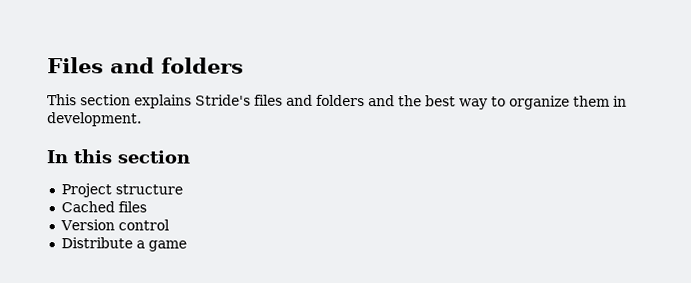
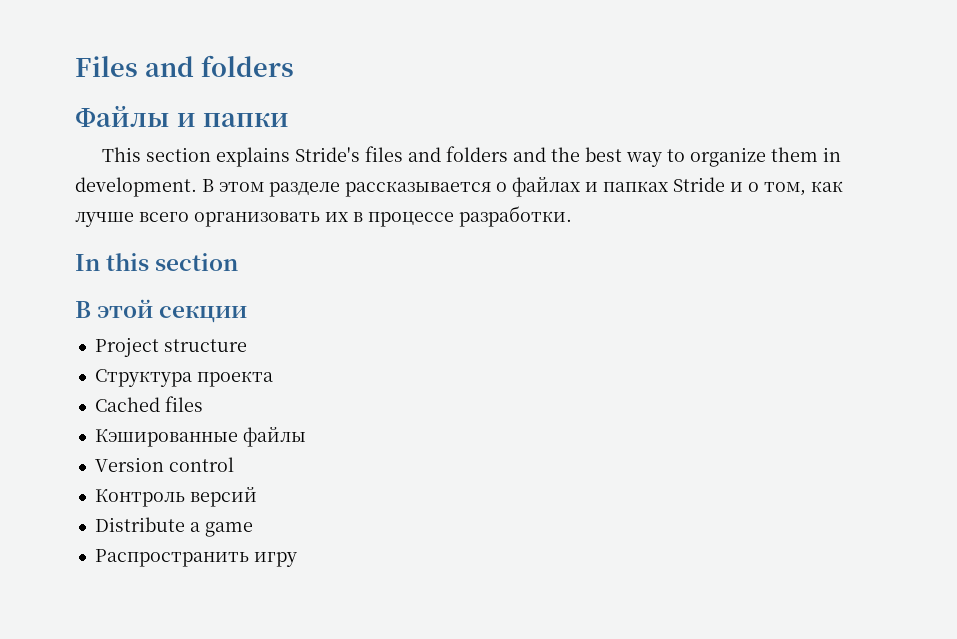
(244, 65) none -> [75,105,289,127] // Файлы и папки
(142, 119) none -> [202,177,843,197] [75,206,572,227] В этом разделе рассказывается о файлах и папках Stride и о том, как лучше всего организовать их в процессе разработки.
(190, 157) none -> [75,299,248,323] // В этой секции
(183, 189) none -> [94,369,273,387] // Структура проекта
(147, 207) none -> [94,427,306,447] // Кэшированные файлы
(170, 225) none -> [94,487,257,507] // Контроль версий
(187, 246) none -> [94,549,297,567] // Распространить игру

